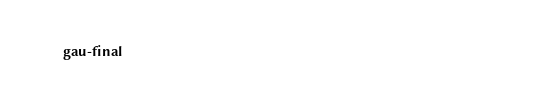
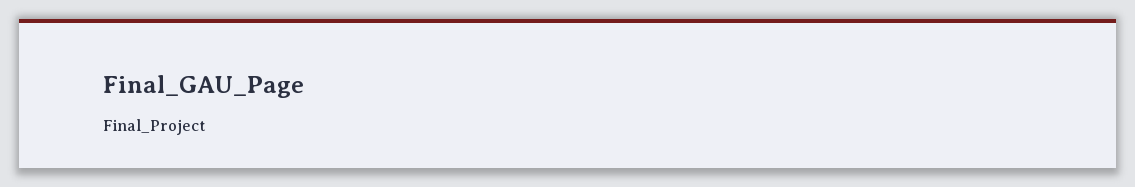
[63,45,122,60] gau-final -> [103,75,304,98] [103,119,206,135] Final_GAU_Page // Final_Project

